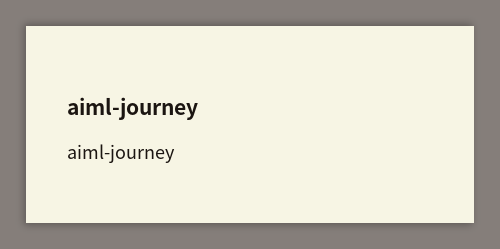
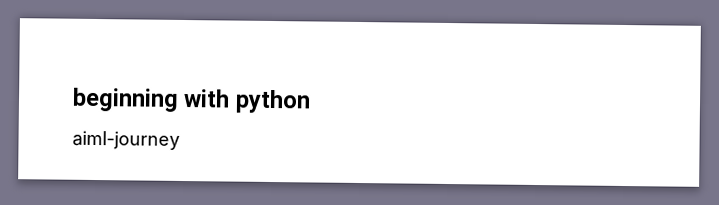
[67,97,198,120] aiml-journey -> [72,87,311,114] beginning with python

